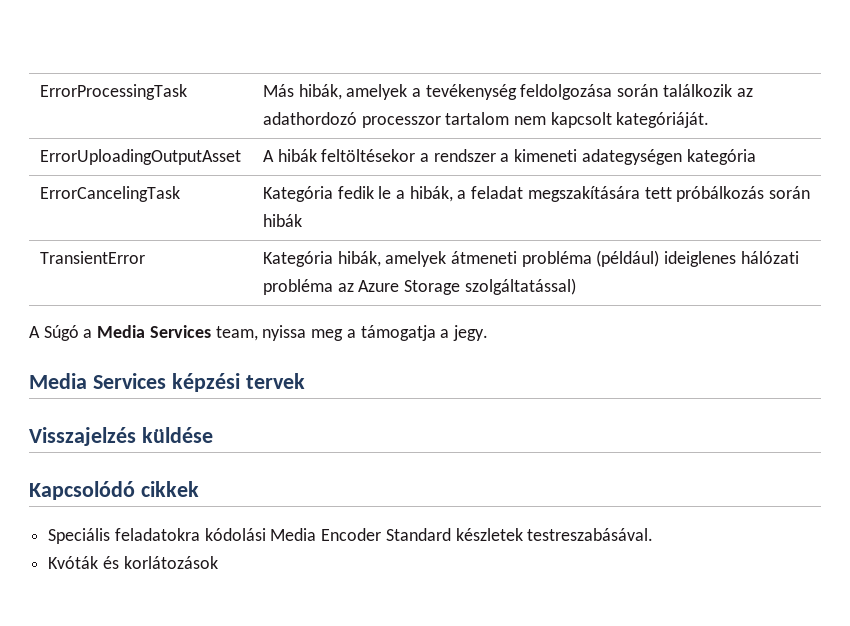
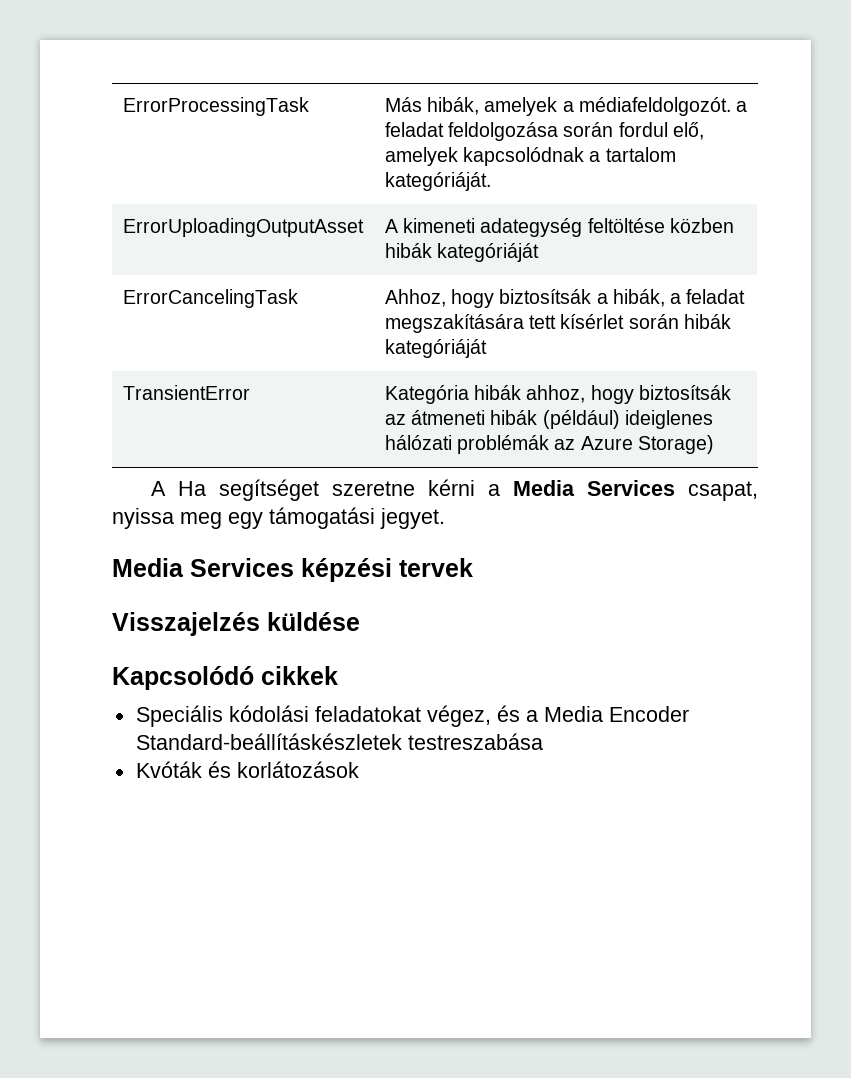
[425,84,753,100] [262,112,710,128] [39,149,241,165] [262,149,756,165] [39,186,180,202] [262,186,392,202] tevékenység feldolgozása során találkozik az adathordozó processzor tartalom nem kapcsolt kategóriáját. // ErrorUploadingOutputAsset | A hibák feltöltésekor a rendszer a kimeneti adategységen kategória // ErrorCancelingTask | Kategória fedik le -> [578,97,748,116] [384,122,704,141] [384,147,676,166] [384,172,491,191] [122,218,364,237] [384,218,734,237] [384,243,539,262] [122,289,298,308] [384,289,592,308] médiafeldolgozót. a feladat feldolgozása során fordul elő, amelyek kapcsolódnak a tartalom kategóriáját. // ErrorUploadingOutputAsset | A kimeneti adategység feltöltése közben hibák kategóriáját // ErrorCancelingTask | Ahhoz, hogy biztosítsák
[676,186,765,202] próbálkozás -> [560,314,625,329] kísérlet
(302, 220) none -> [384,339,487,358] kategóriáját
[337,251,592,267] hibák, amelyek átmeneti probléma -> [473,385,731,404] [384,410,538,425] hibák ahhoz, hogy biztosítsák az átmeneti hibák
[262,279,333,295] probléma -> [456,435,549,454] problémák
[404,278,576,295] [29,325,79,341] Storage szolgáltatással) // A Súgó -> [637,435,714,454] [150,479,475,501] Storage) // A Ha segítséget szeretne kérni
[215,326,258,341] team, -> [688,481,758,501] csapat,
[346,325,488,341] a támogatja a jegy. -> [228,507,445,529] egy támogatási jegyet.
[114,528,654,541] feladatokra kódolási Media Encoder Standard készletek testreszabásával. -> [228,705,689,727] [135,733,543,750] kódolási feladatokat végez, és a Media Encoder Standard-beállításkészletek testreszabása

